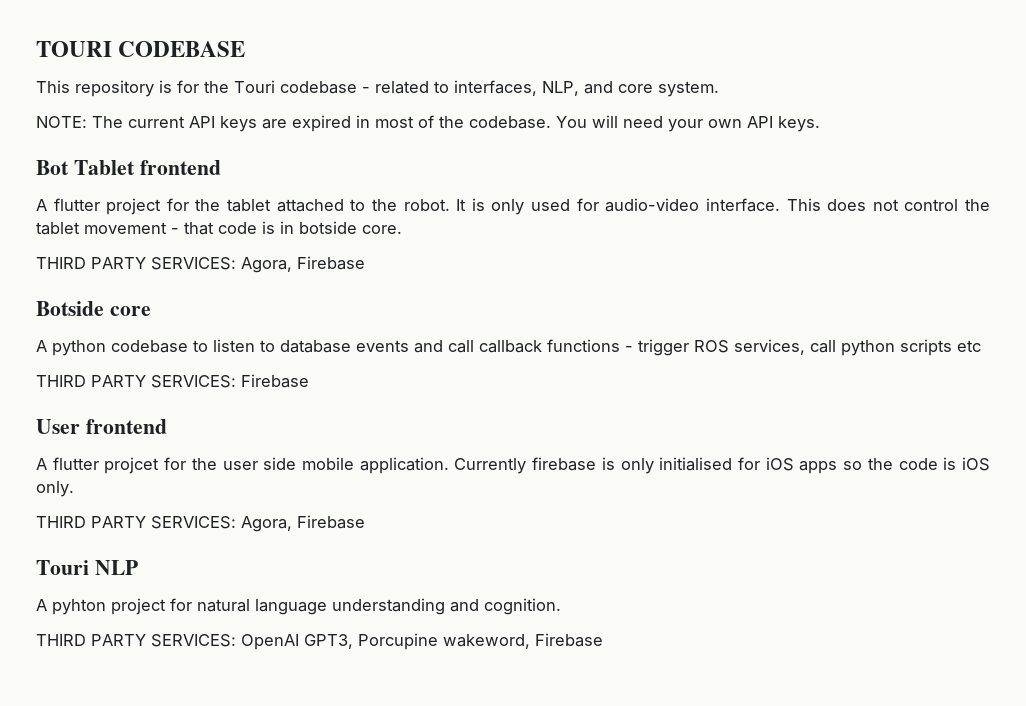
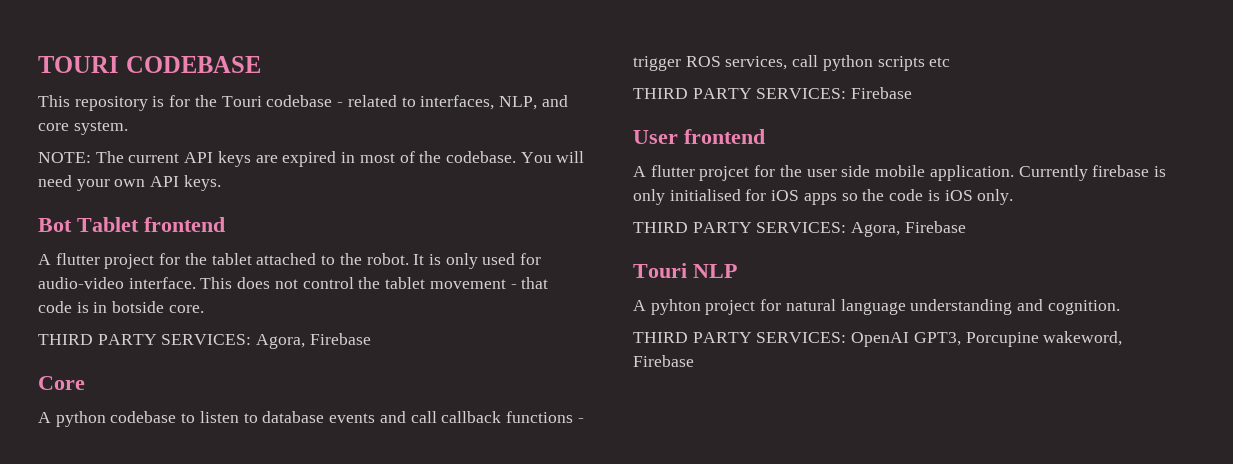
[36,301,151,316] Botside core -> [38,376,85,390] Core

